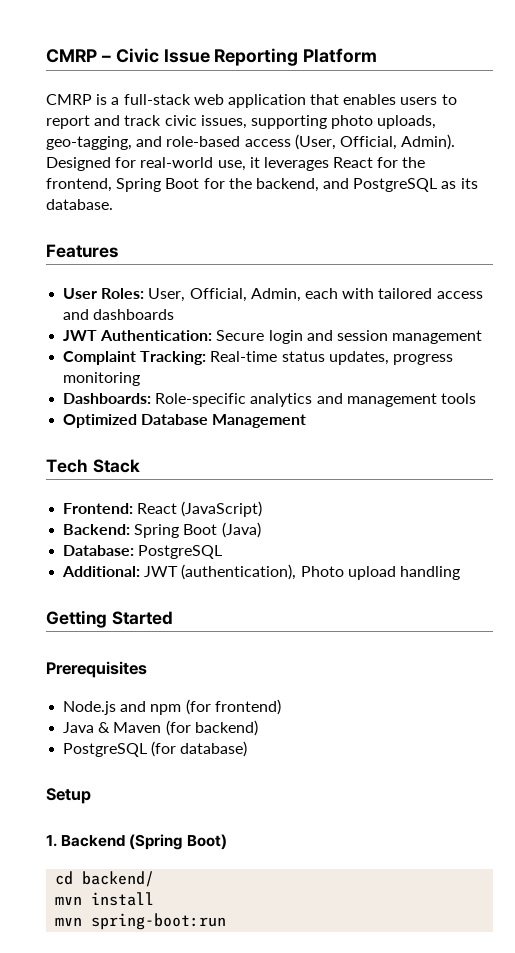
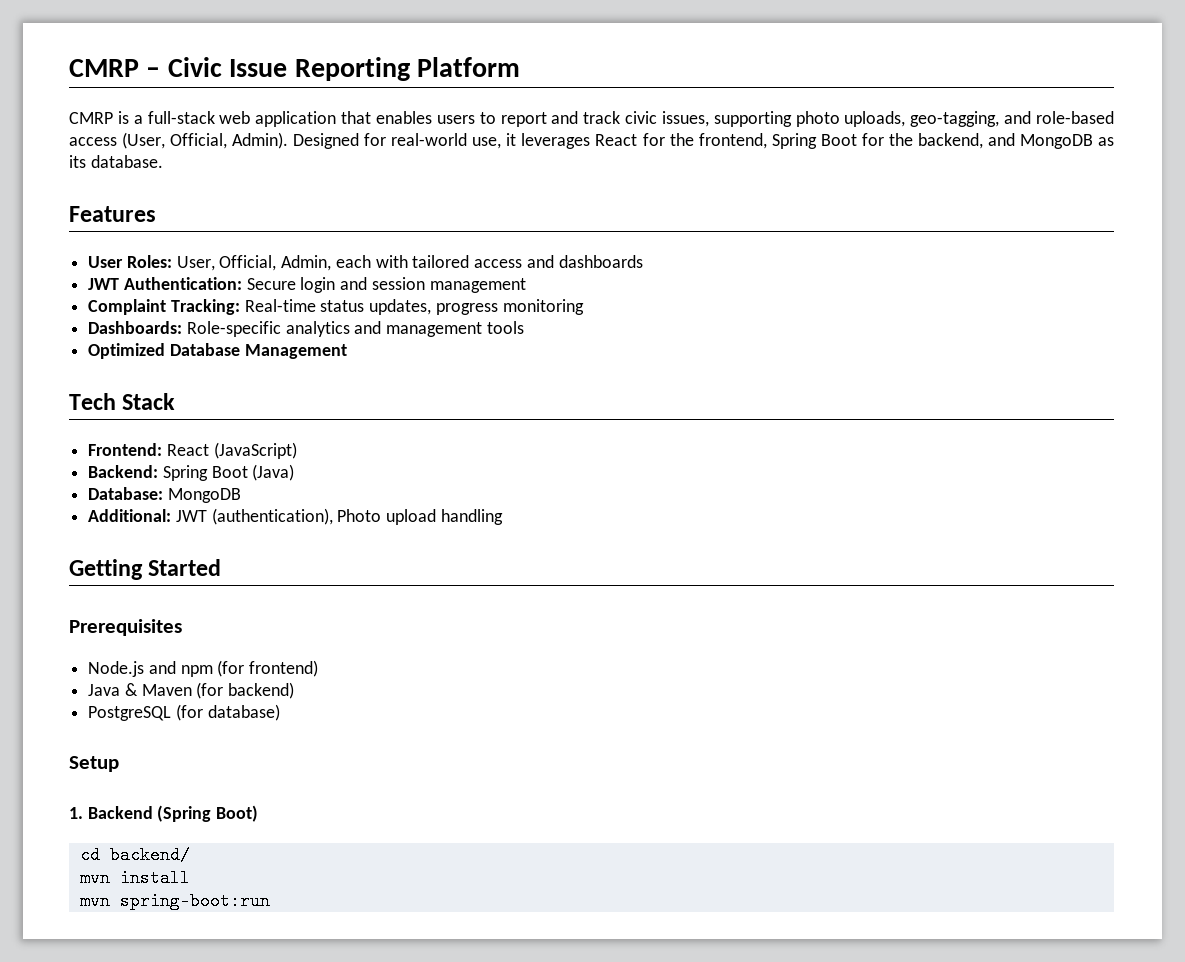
[353,178,438,192] PostgreSQL -> [1019,134,1093,149] MongoDB
[138,545,223,559] PostgreSQL -> [167,488,241,503] MongoDB

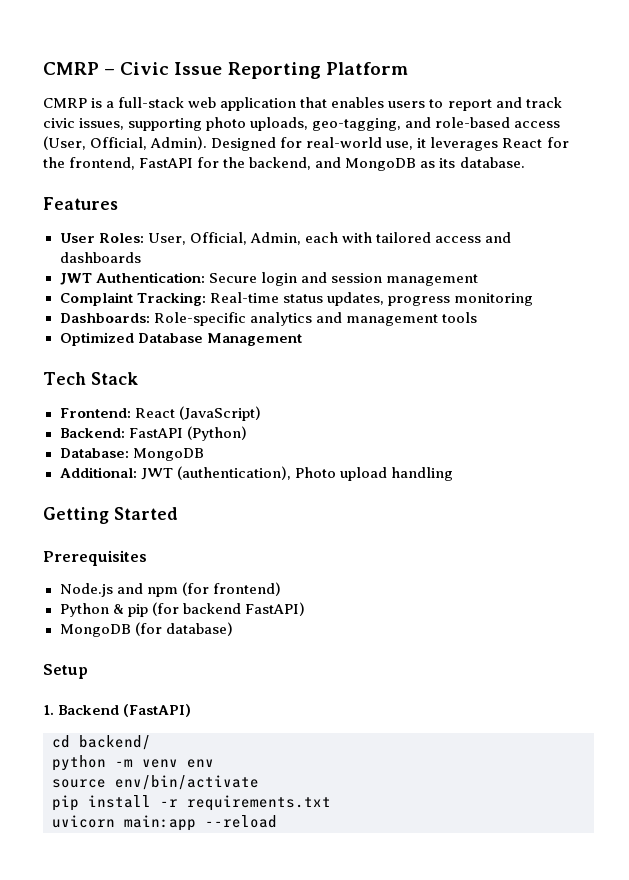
[771,133,857,149] Spring Boot -> [139,158,194,168] FastAPI
[162,464,295,481] Spring Boot (Java) -> [128,426,247,441] FastAPI (Python)
[88,682,295,699] [88,706,172,721] Java & Maven (for backend) // PostgreSQL -> [59,602,305,617] [59,624,131,637] Python & pip (for backend FastAPI) // MongoDB
[157,805,259,822] (Spring Boot) -> [123,704,192,717] (FastAPI)
[79,869,190,887] [79,892,270,910] mvn install // mvn spring-boot:run -> [52,755,214,771] [52,775,259,790] [52,795,331,811] [52,815,277,831] python -m venv env // source env/bin/activate // pip install -r requirements.txt // uvicorn main:app --reload

